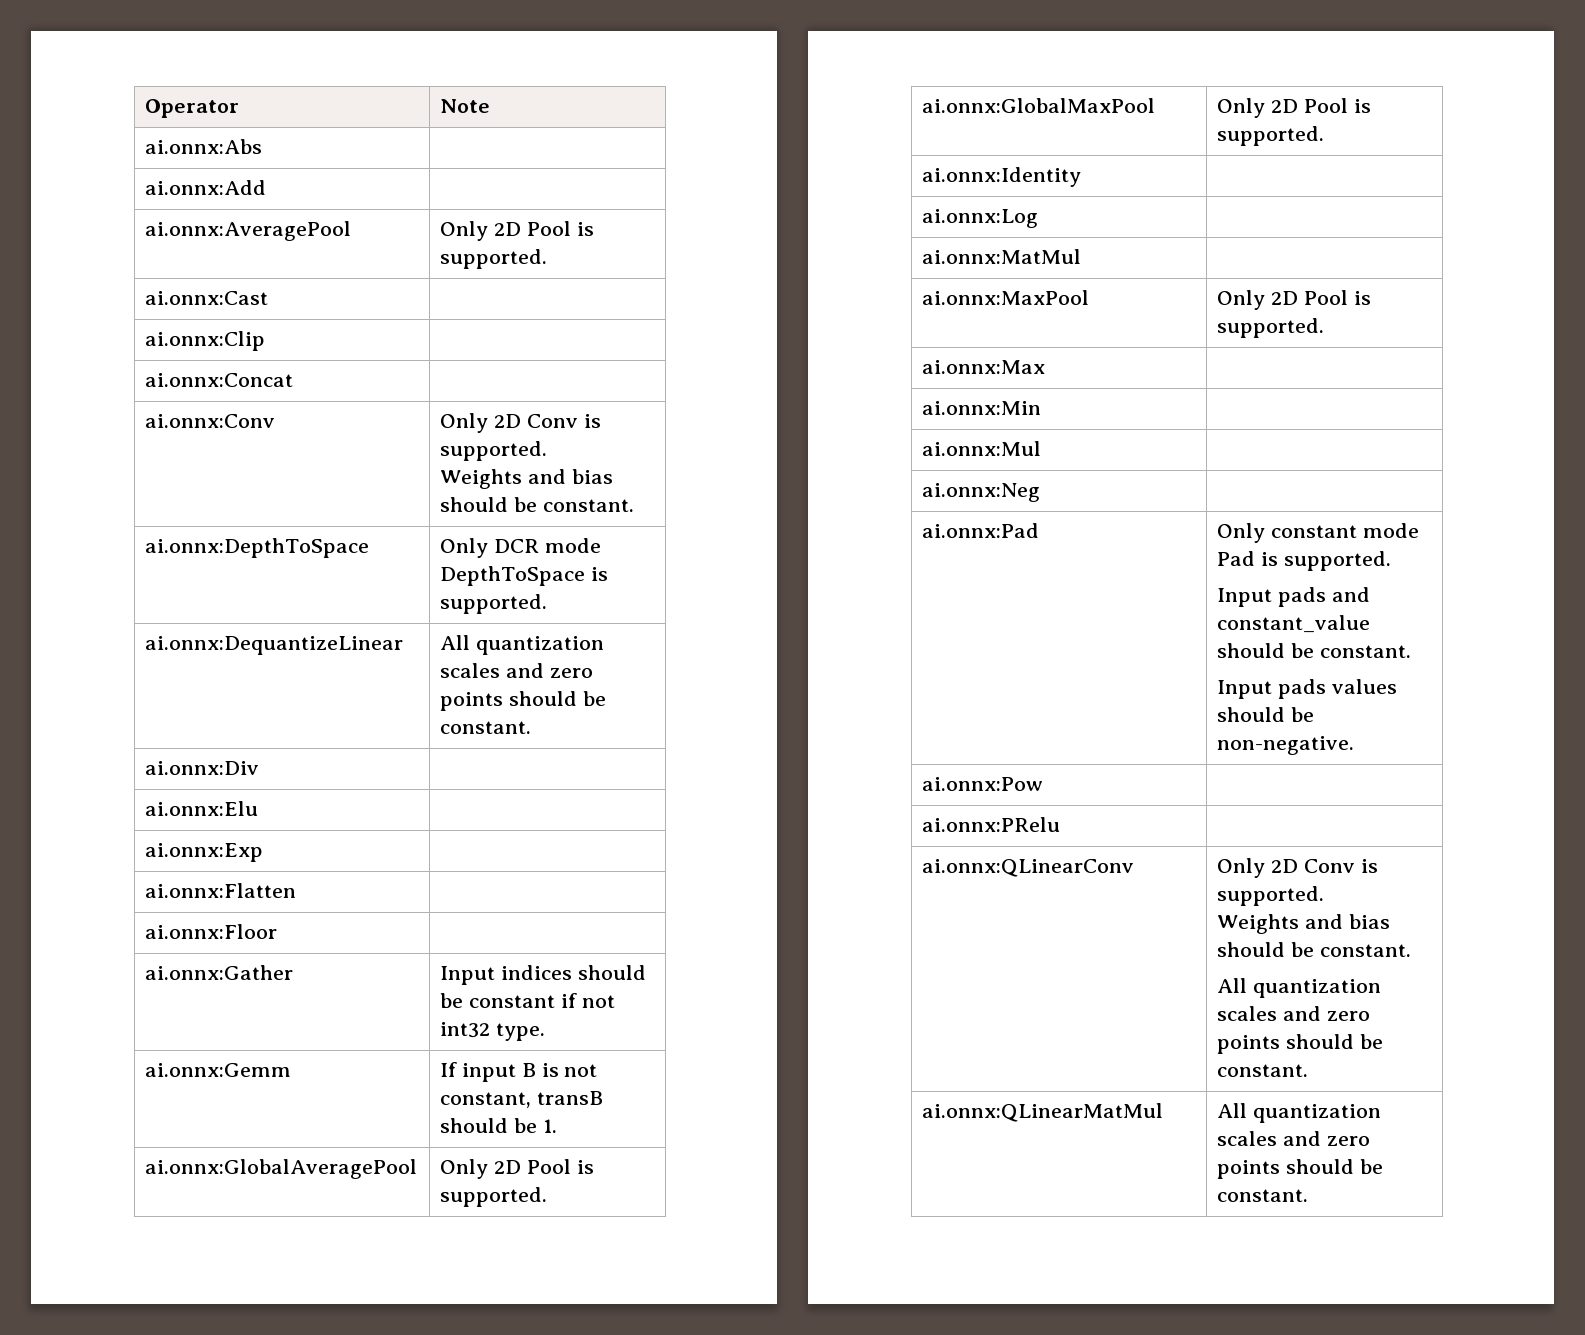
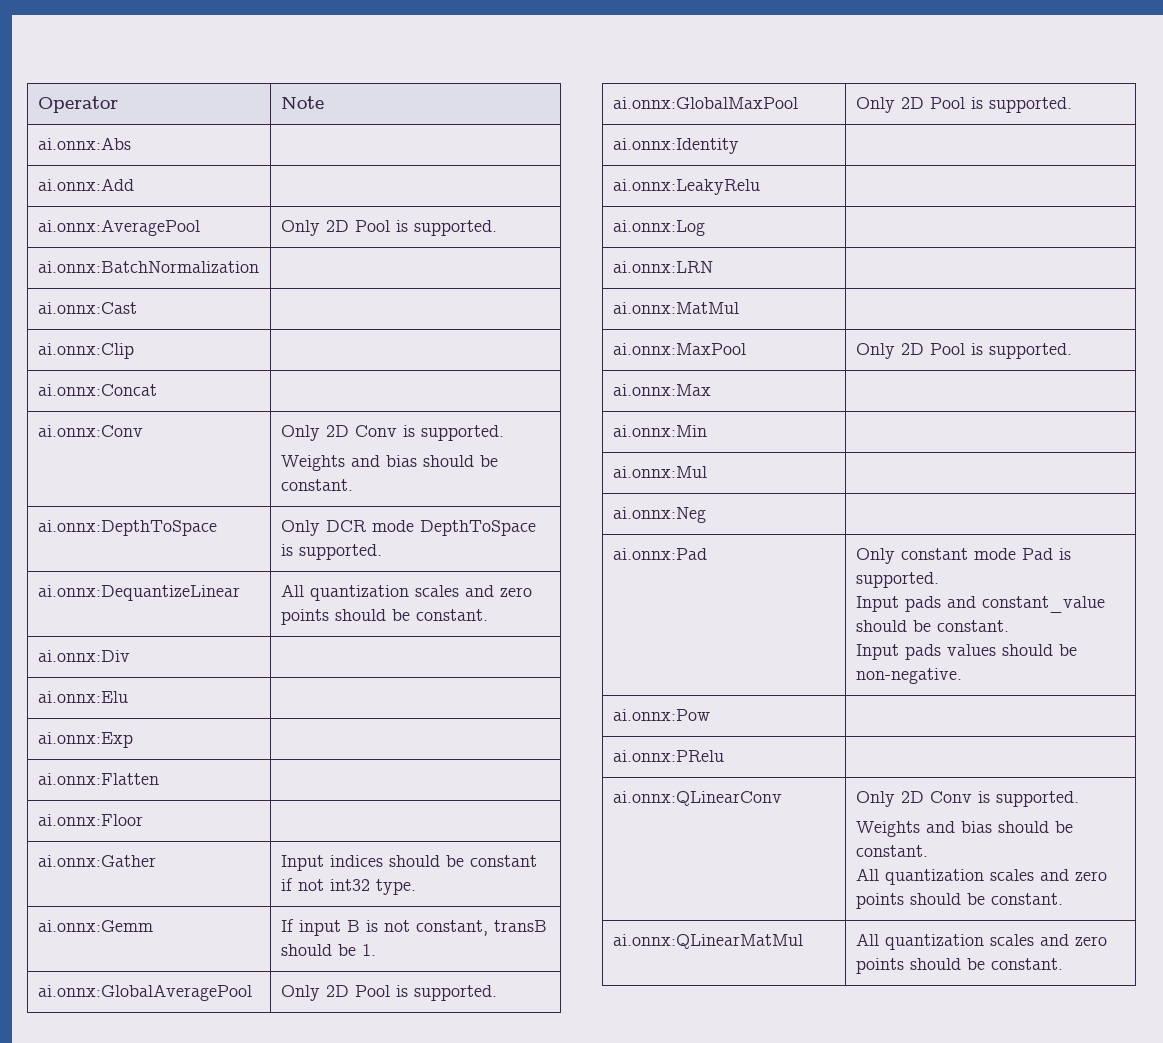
(548, 259) none -> [37,261,259,273] // ai.onnx:BatchNormalization |
(1082, 177) none -> [612,179,760,195] // ai.onnx:LeakyRelu |
(1039, 218) none -> [612,261,713,273] // ai.onnx:LRN |

